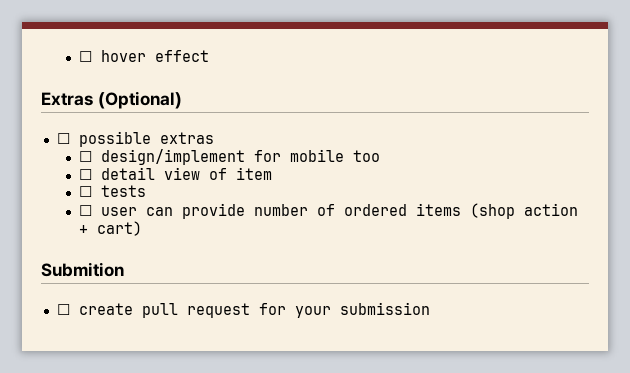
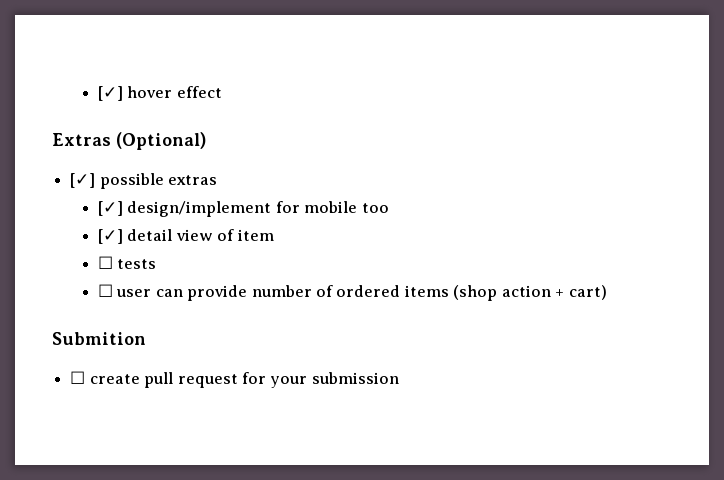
[79,51,93,62] ☐ -> [97,86,123,101] [✓]
[56,133,70,144] ☐ -> [70,173,96,188] [✓]
[79,151,93,162] ☐ -> [97,201,123,216] [✓]
[79,169,93,180] ☐ -> [97,229,123,244] [✓]

